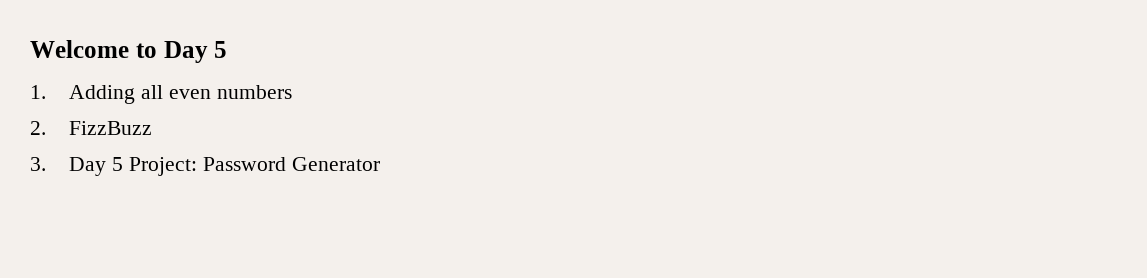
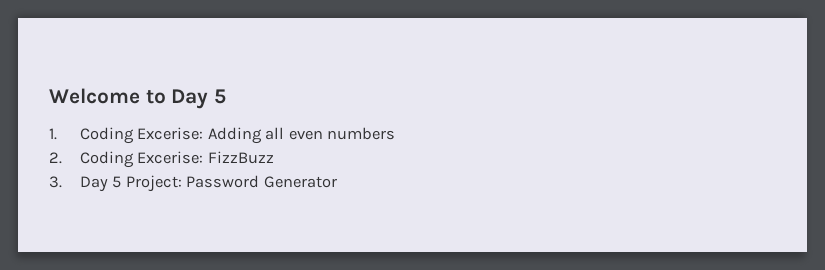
(46, 92) none -> [79,127,204,144] Coding Excerise:
(46, 128) none -> [79,151,204,168] Coding Excerise:

